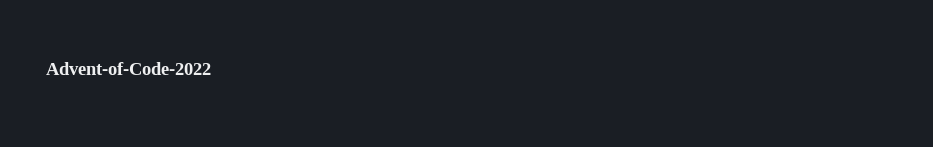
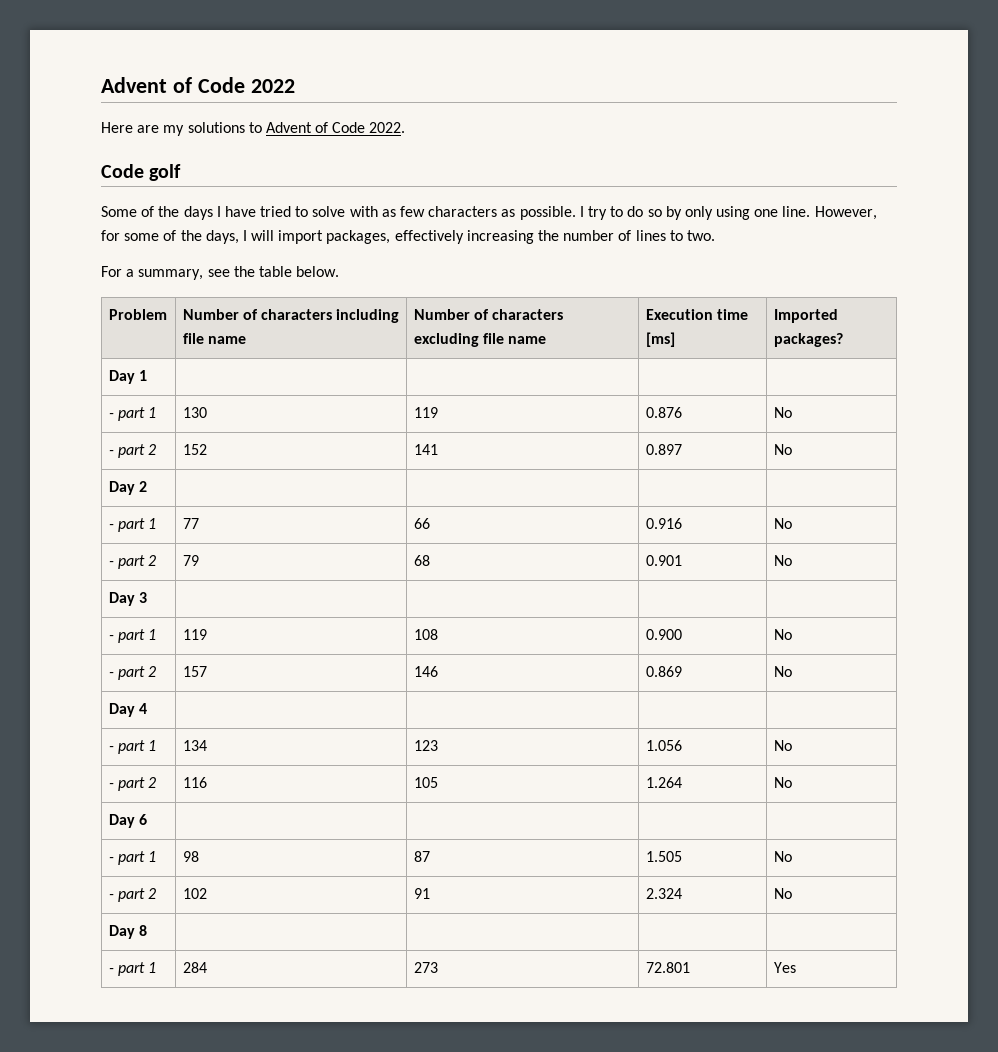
[46,62,211,75] Advent-of-Code-2022 -> [101,77,295,93] [101,122,406,136] [101,164,182,181] [101,206,877,220] [101,230,715,244] [101,266,340,280] [108,309,167,320] [182,309,400,323] [182,333,246,344] [413,309,564,320] [413,333,547,347] [645,309,748,320] [645,332,675,347] [773,309,838,323] [773,333,843,347] [108,370,147,384] [108,407,157,421] [182,407,207,418] [413,407,438,418] [645,407,682,418] [773,407,792,418] [108,444,157,458] [182,444,207,455] [413,444,438,455] [645,444,682,455] [773,444,792,455] [108,481,147,495] [108,518,157,532] [182,518,199,529] [413,518,430,529] [645,518,682,529] [773,518,792,529] [108,555,157,569] [182,555,199,566] [413,555,430,566] [645,555,682,566] [773,555,792,566] [108,592,147,606] [108,629,157,643] [182,629,207,640] [413,629,438,640] [645,629,682,640] [773,629,792,640] [108,666,157,680] [182,666,207,677] [413,666,438,677] [645,666,682,677] [773,666,792,677] [108,703,147,717] [108,740,157,754] [182,740,207,751] [413,740,438,751] [645,740,682,751] [773,740,792,751] [108,777,157,791] [182,777,207,788] [413,777,438,788] [645,777,682,788] [773,777,792,788] [108,814,147,828] [108,851,157,865] [182,851,199,862] [413,851,430,862] [645,851,682,862] [773,851,792,862] [108,888,157,902] [182,888,207,899] [413,888,430,899] [645,888,682,899] [773,888,792,899] [108,925,147,939] [108,962,157,976] [182,962,207,973] [413,962,438,973] [645,962,690,973] [773,962,796,973] Advent of Code 2022 // Here are my solutions to Advent of Code 2022. // Code golf // Some of the days I have tried to solve with as few characters as possible. I try to do so by only using one line. However, for some of the days, I will import packages, effectively increasing the number of lines to two. // For a summary, see the table below. // Problem | Number of characters including file name | Number of characters excluding file name | Execution time [ms] | Imported packages? // Day 1 | | | | // - part 1 | 130 | 119 | 0.876 | No // - part 2 | 152 | 141 | 0.897 | No // Day 2 | | | | // - part 1 | 77 | 66 | 0.916 | No // - part 2 | 79 | 68 | 0.901 | No // Day 3 | | | | // - part 1 | 119 | 108 | 0.900 | No // - part 2 | 157 | 146 | 0.869 | No // Day 4 | | | | // - part 1 | 134 | 123 | 1.056 | No // - part 2 | 116 | 105 | 1.264 | No // Day 6 | | | | // - part 1 | 98 | 87 | 1.505 | No // - part 2 | 102 | 91 | 2.324 | No // Day 8 | | | | // - part 1 | 284 | 273 | 72.801 | Yes

